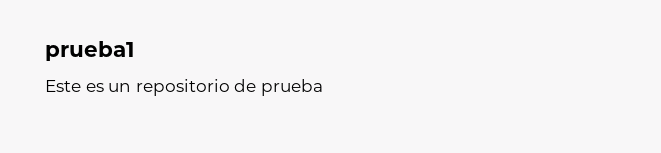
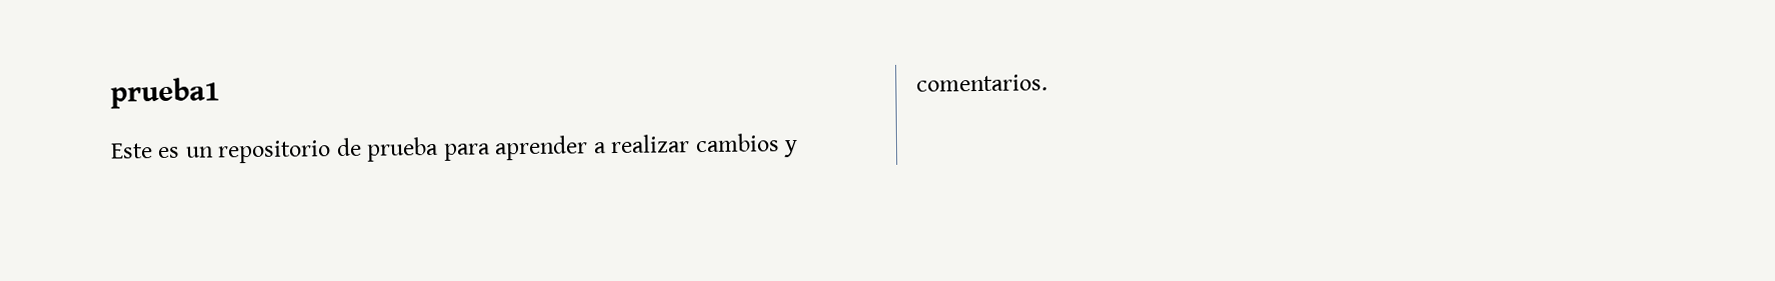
(323, 87) none -> [443,133,799,161] [916,74,1048,92] para aprender a realizar cambios y comentarios.

